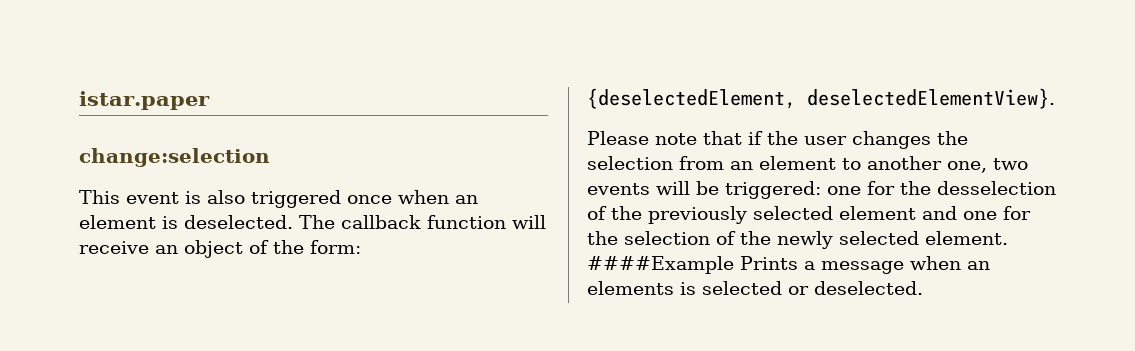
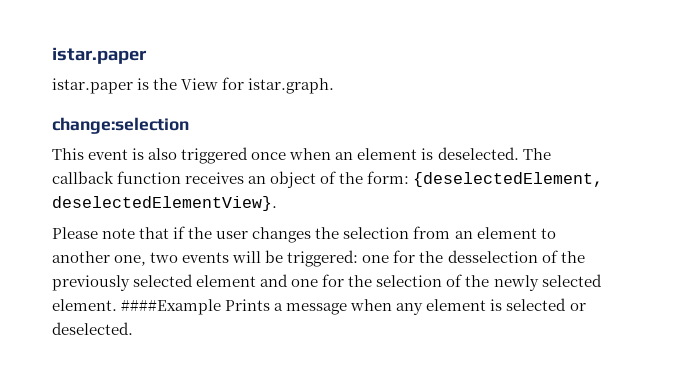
[79,91,210,110] istar.paper -> [52,47,147,64] [52,77,335,94] istar.paper // istar.paper is the View for istar.graph.
[512,215,546,229] [79,241,149,254] will receive -> [185,172,245,184] receives
[967,261,990,270] [587,281,674,295] an elements -> [396,299,487,315] any element

